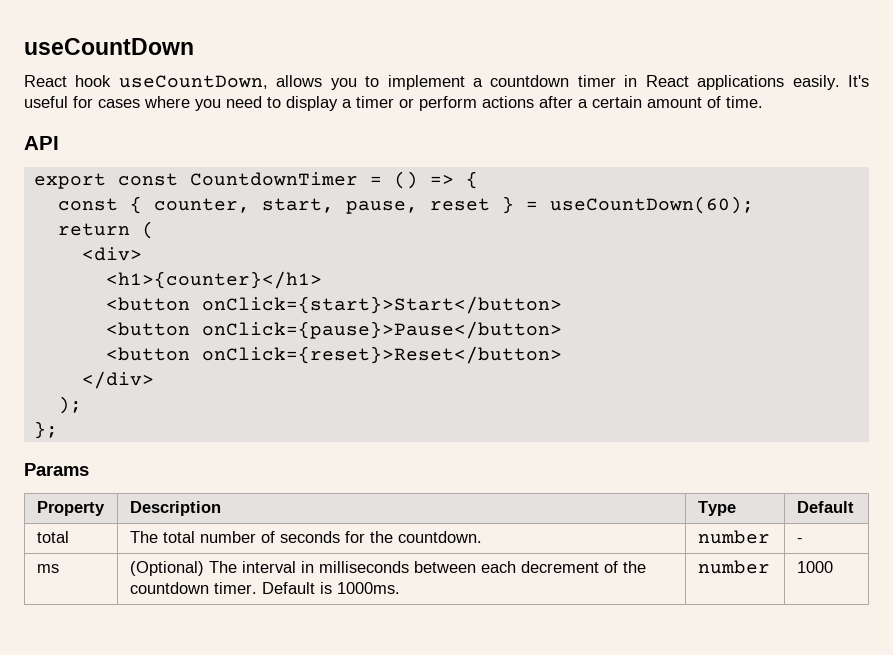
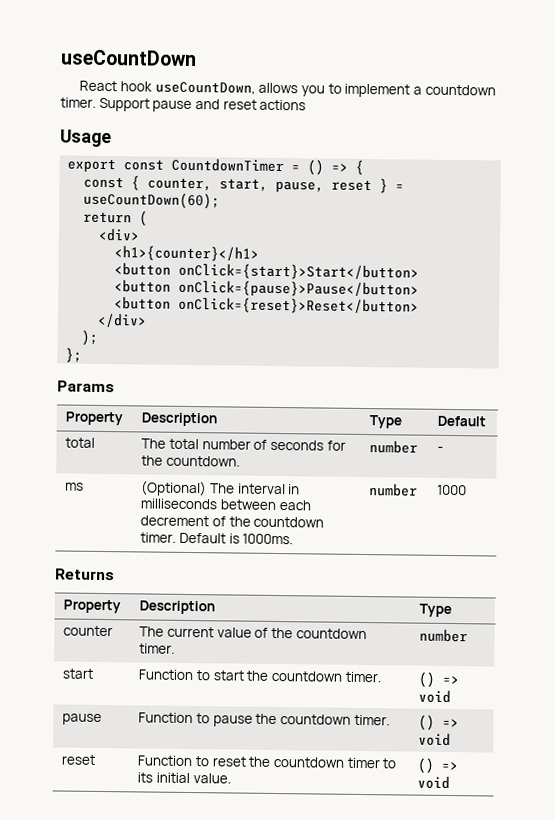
[577,75,870,90] [24,96,763,111] [24,136,59,150] timer in React applications easily. It's useful for cases where you need to display a timer or perform actions after a certain amount of time. // API -> [60,97,307,113] [60,129,112,148] timer. Support pause and reset actions // Usage
(833, 567) none -> [55,568,115,581] [63,599,122,614] [139,600,216,615] [419,603,453,618] [63,625,114,637] [139,626,367,640] [139,643,176,654] [419,628,469,643] [62,668,95,679] [138,669,381,683] [418,671,460,688] [418,689,452,704] [62,713,103,726] [138,712,390,727] [418,714,460,731] [418,732,452,747] [61,754,97,765] [137,755,397,769] [137,772,231,784] [417,757,459,774] [417,775,451,790] // Returns // Property | Description | Type // counter | The current value of the countdown timer. | number // start | Function to start the countdown timer. | () => void // pause | Function to pause the countdown timer. | () => void // reset | Function to reset the countdown timer to its initial value. | () => void

